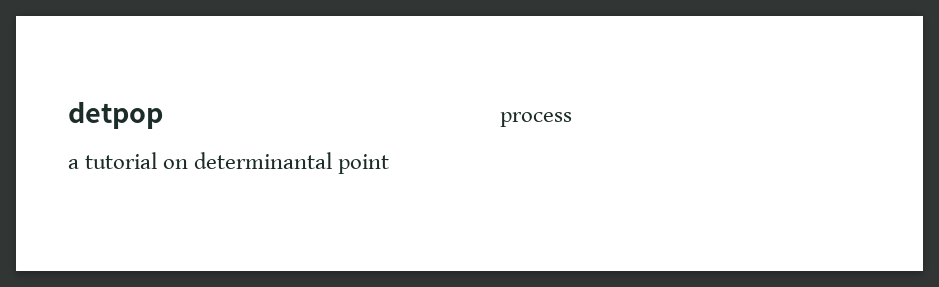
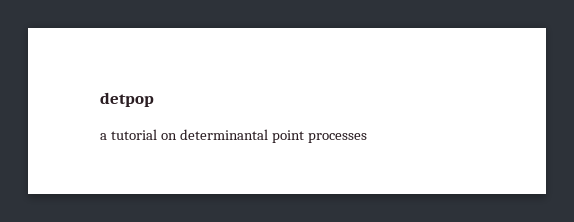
[500,112,572,127] process -> [307,133,367,143] processes

